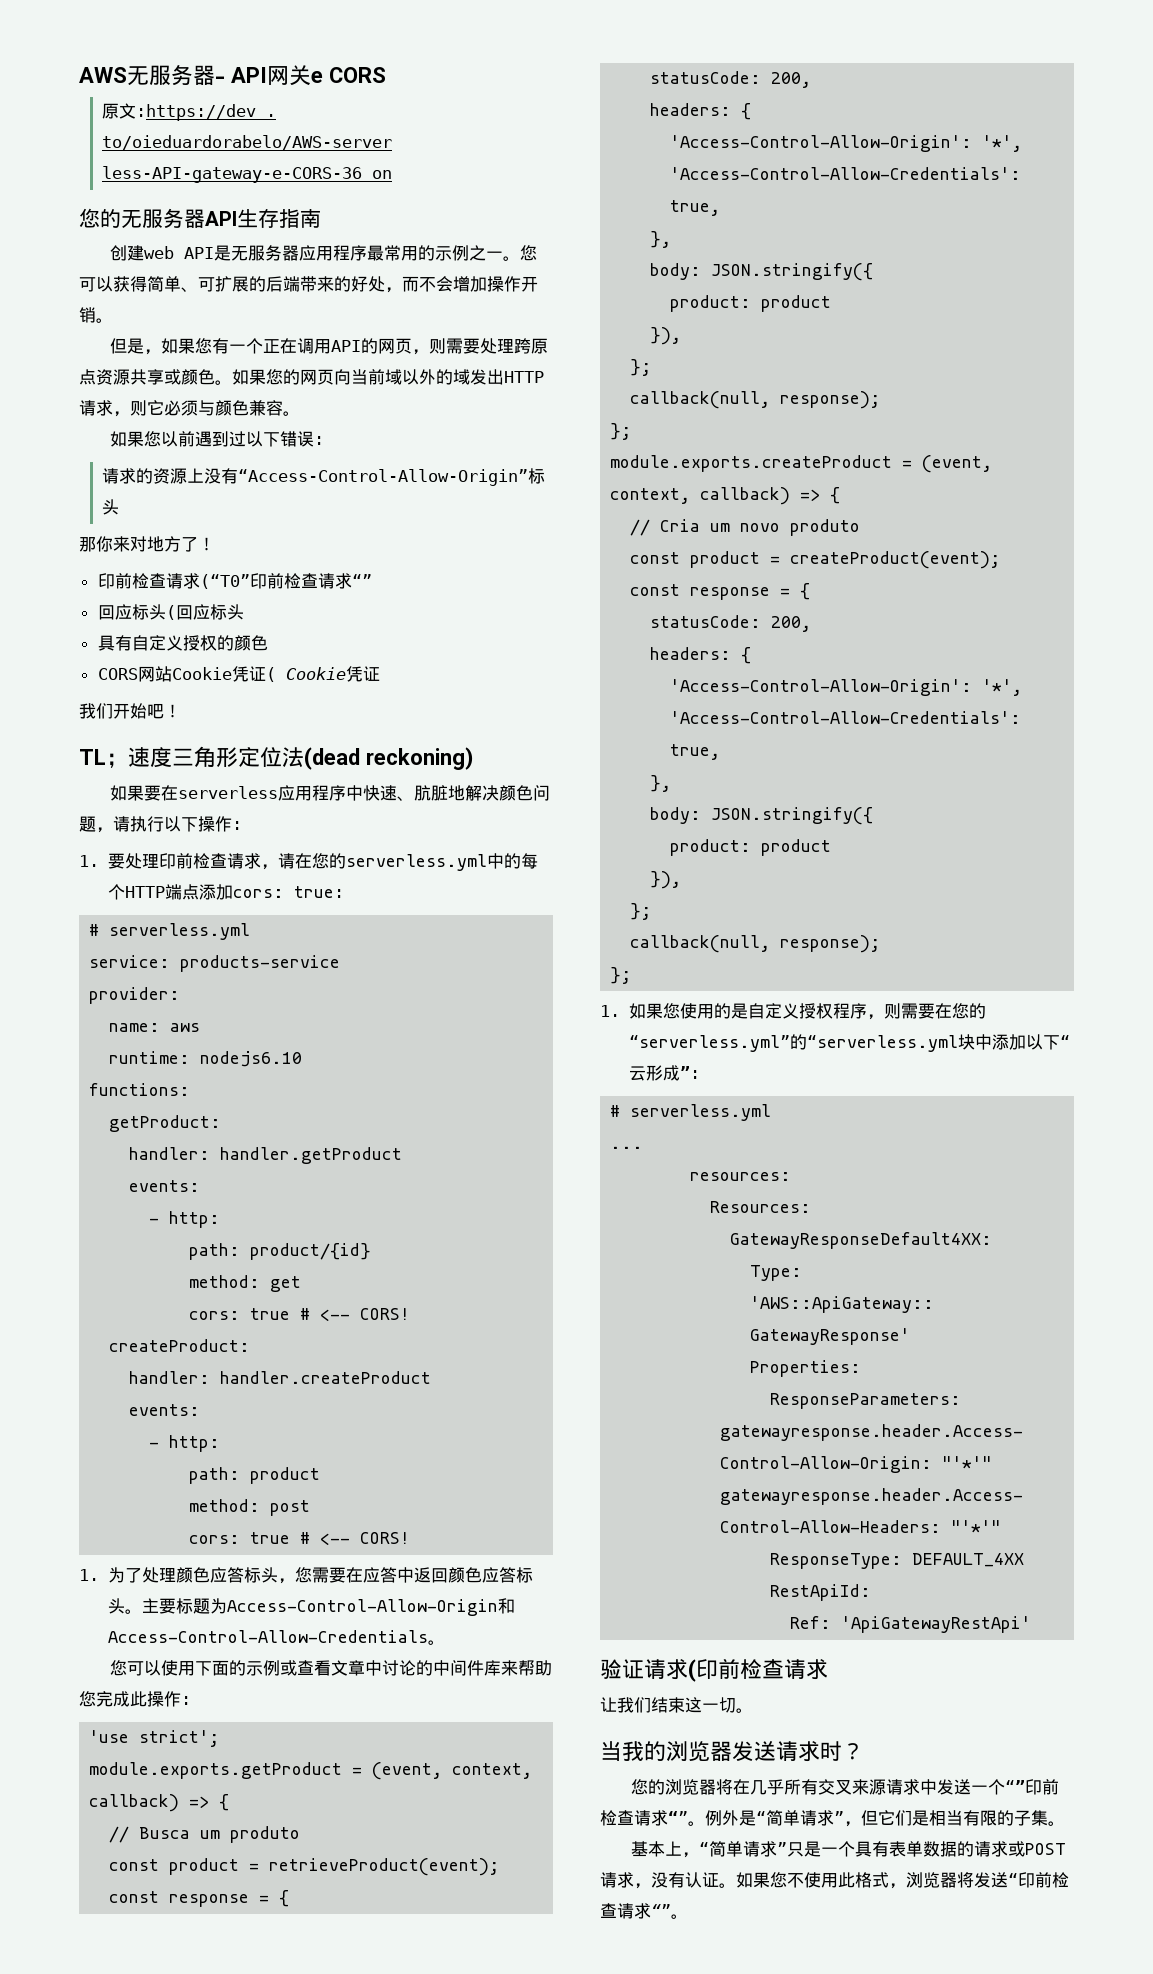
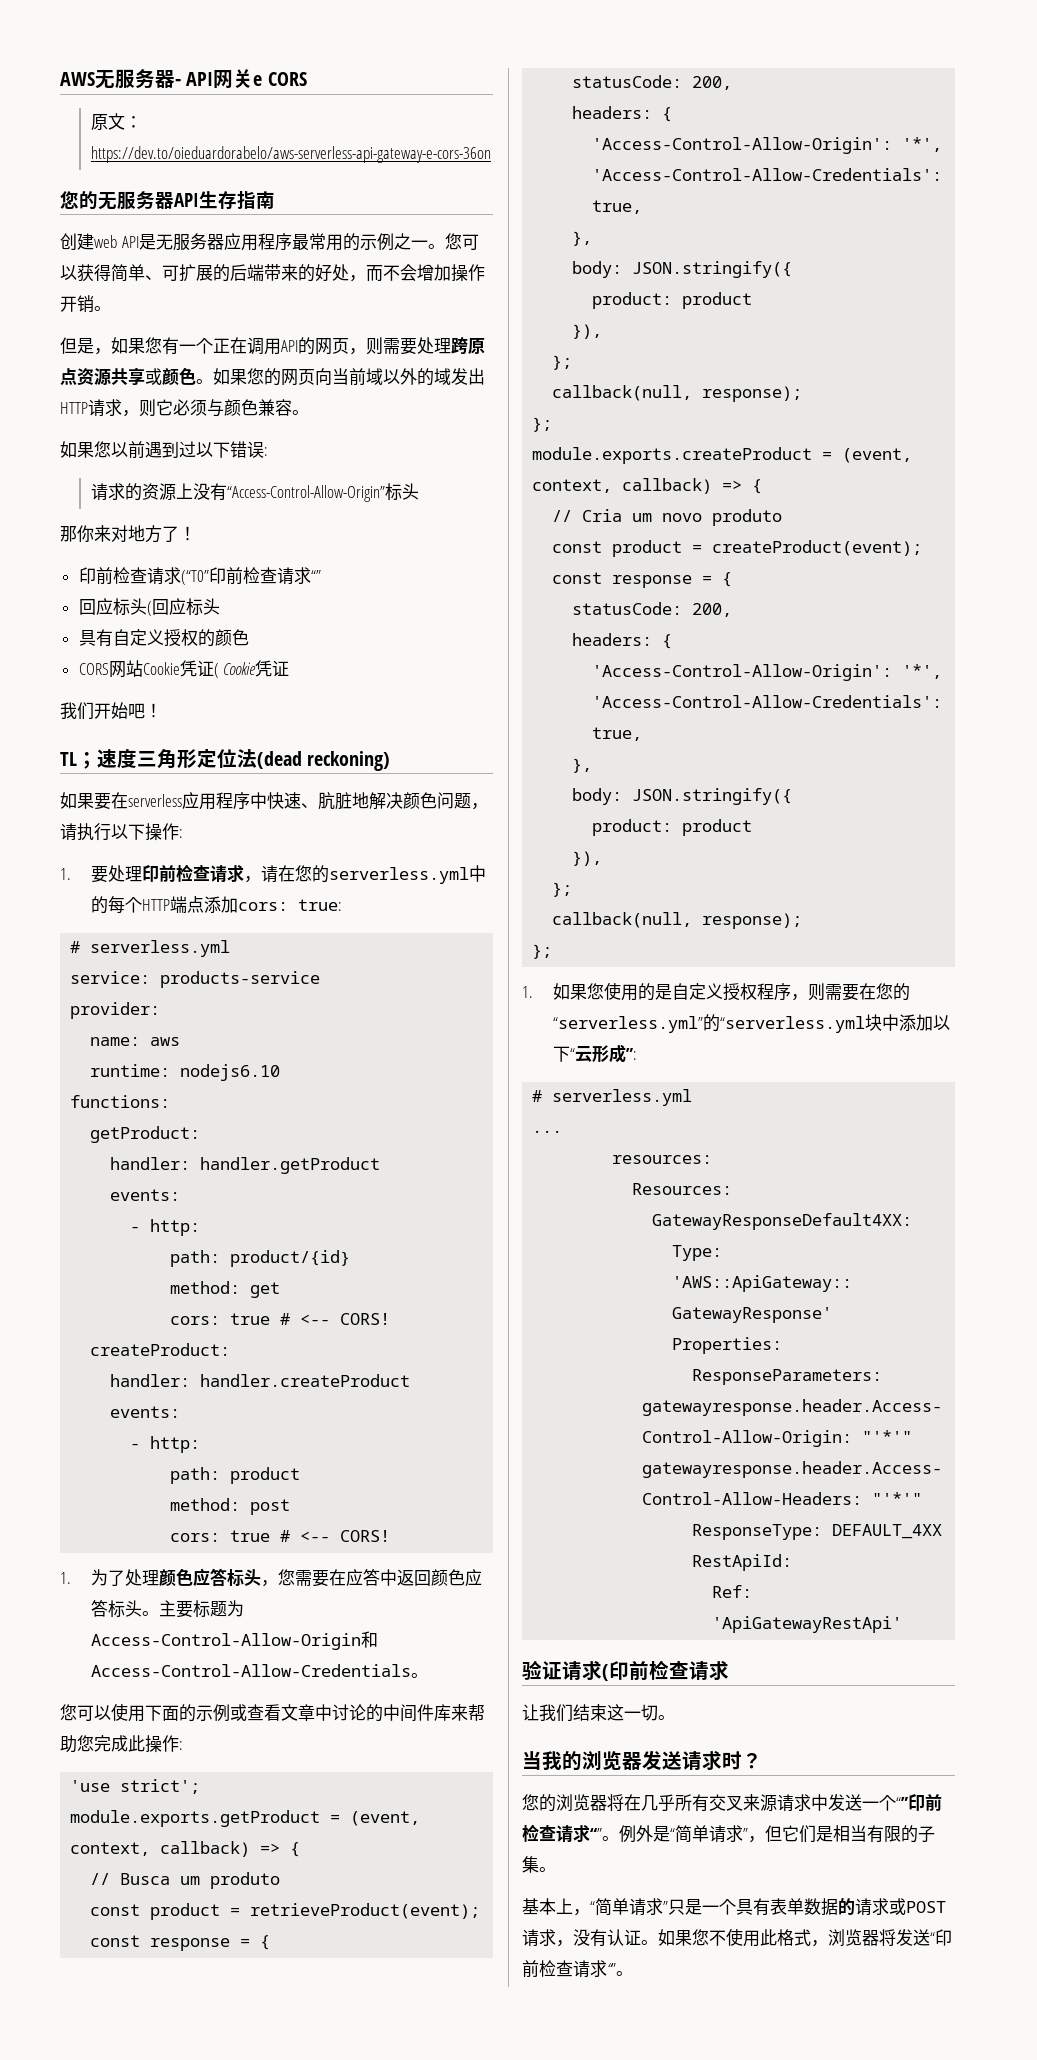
[135,104,276,121] [101,135,392,150] [101,166,392,183] :https://dev . to/oieduardorabelo/AWS-server less-API-gateway-e-CORS-36 on -> [124,116,142,128] [90,146,491,163] ：https://dev.to/oieduardorabelo/aws-serverless-api-gateway-e-cors-36on

